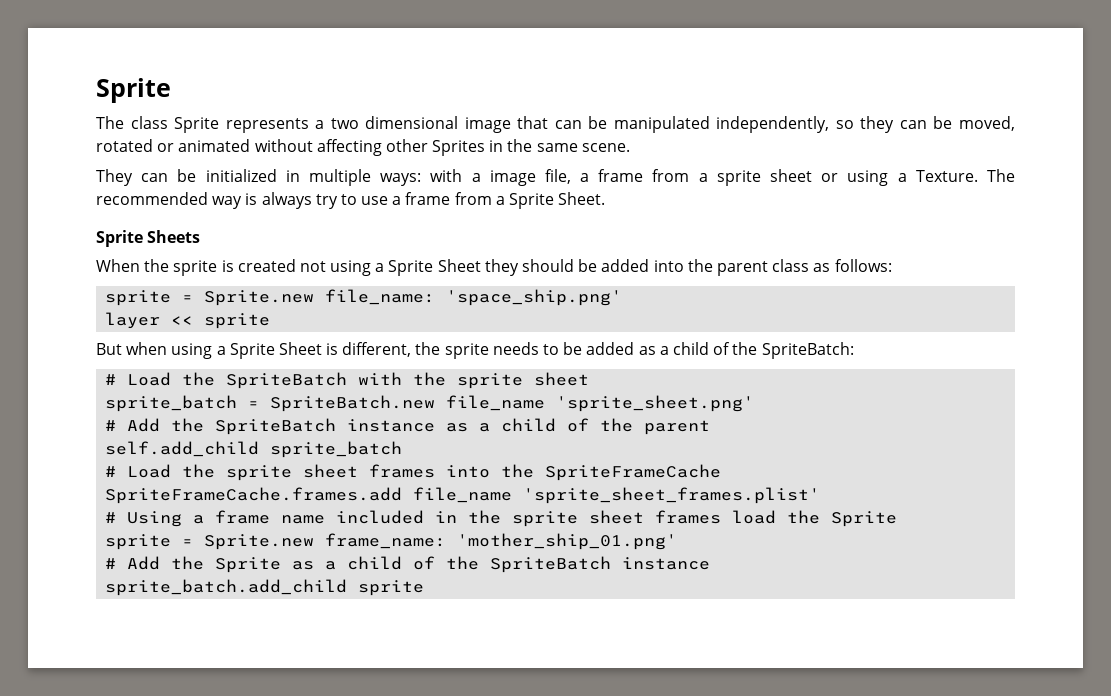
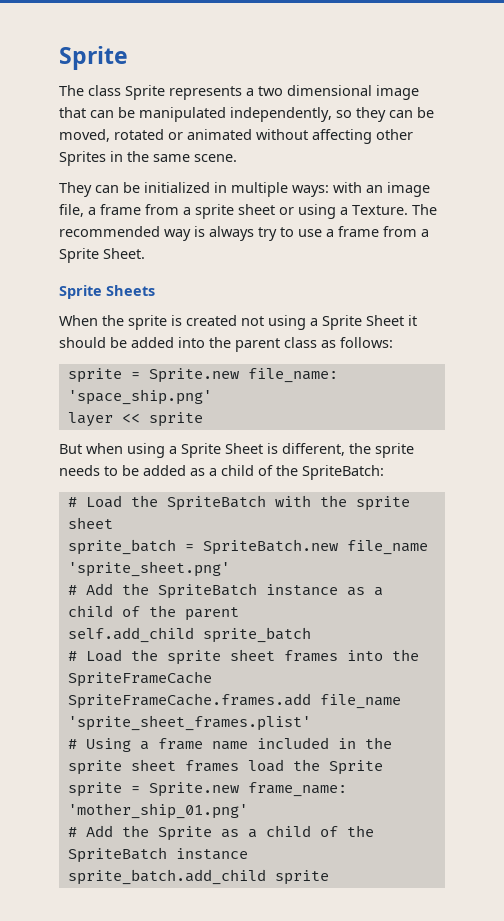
[471,173,481,182] a -> [366,185,383,193] an
[484,259,519,276] they -> [408,315,417,326] it

